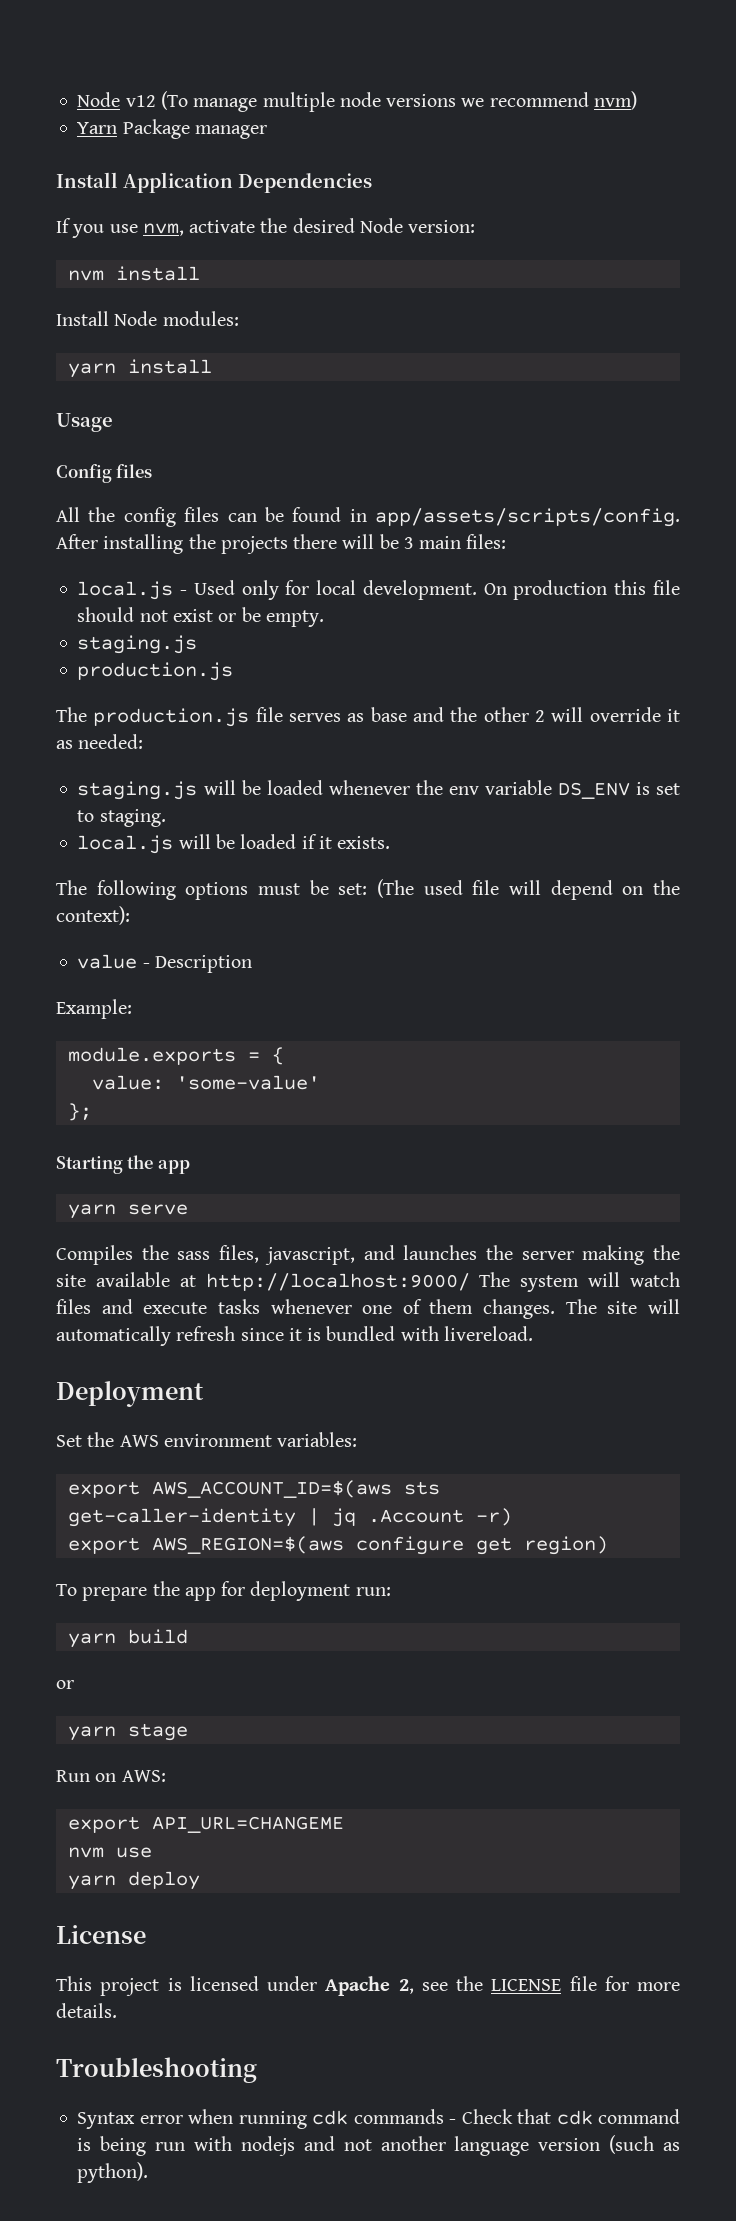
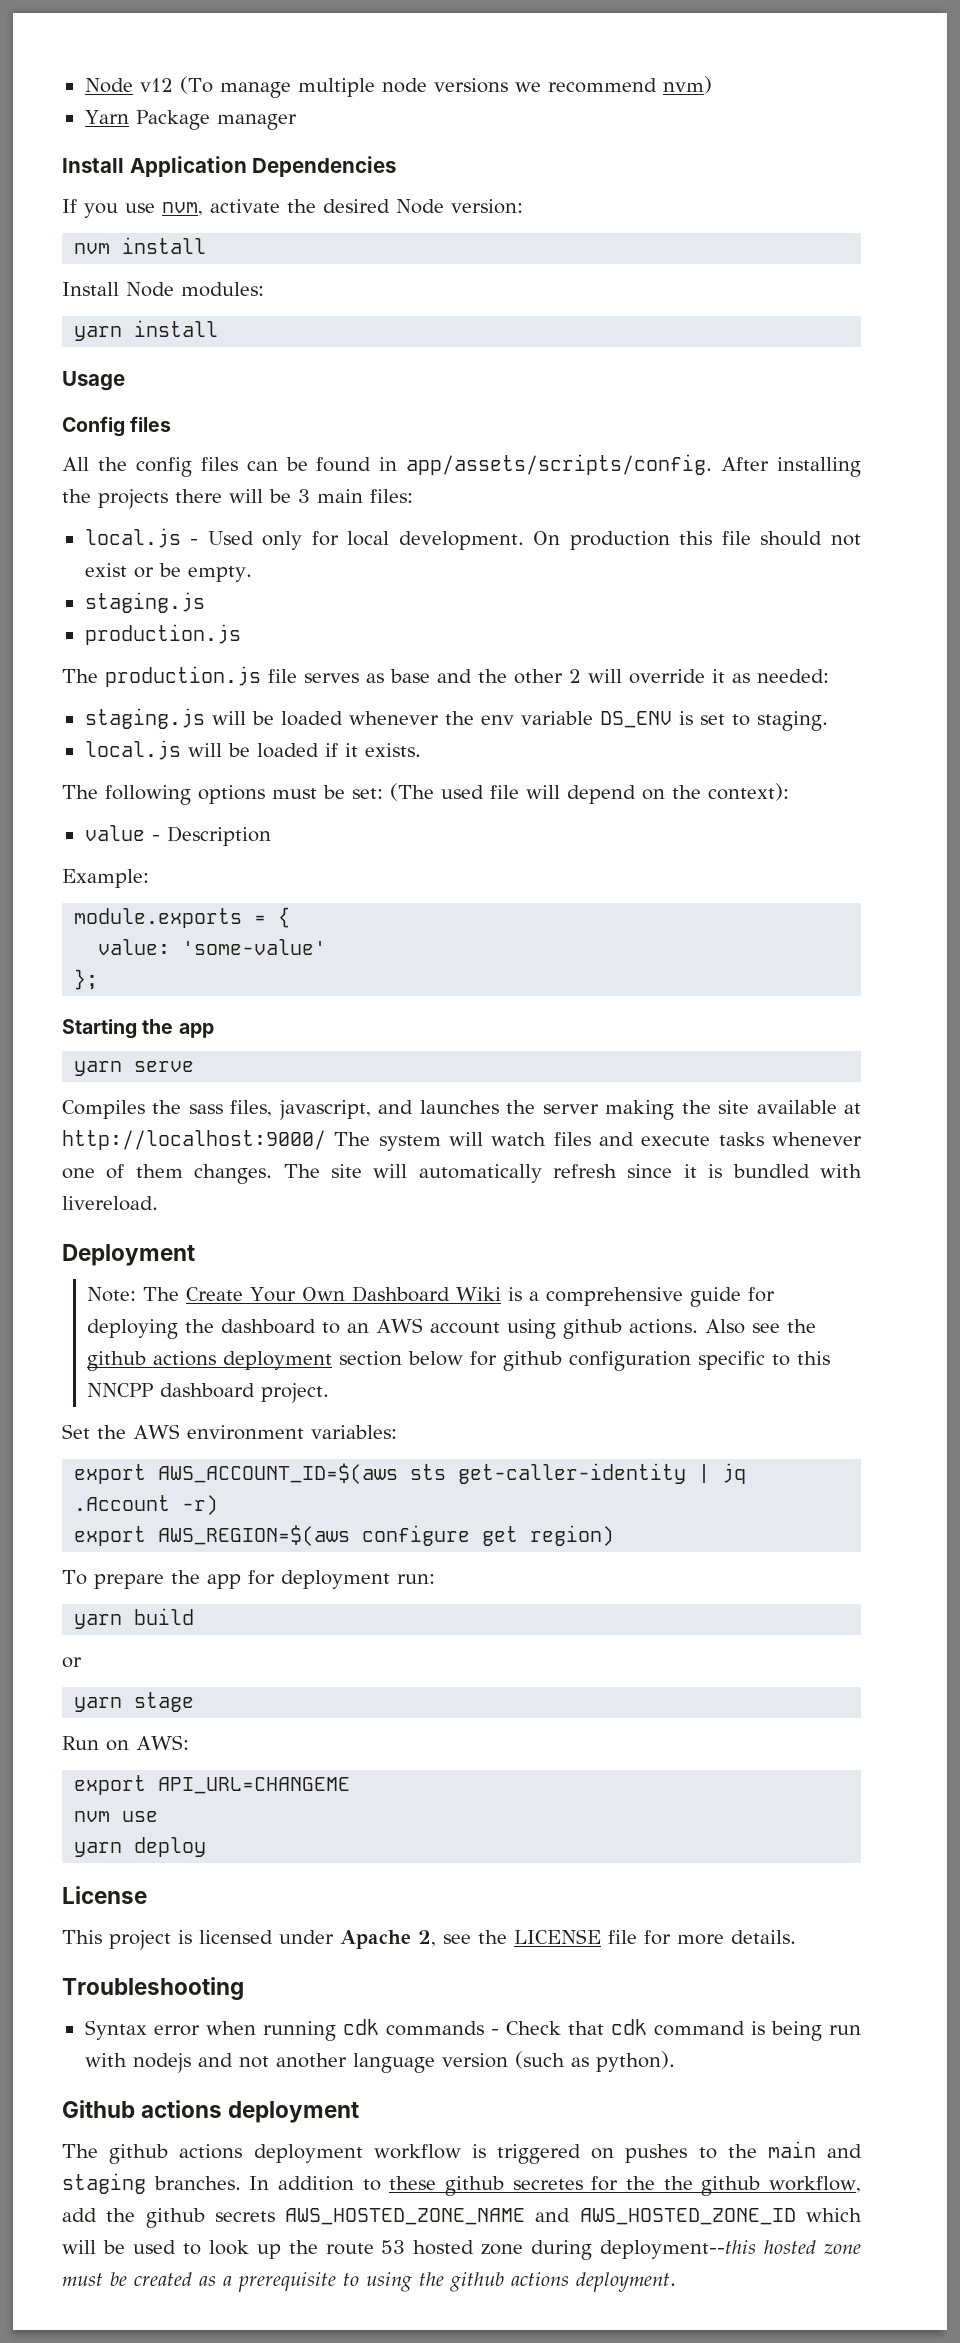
(204, 1394) none -> [87,1286,776,1307] [87,1318,817,1339] [87,1351,831,1371] [87,1383,330,1403] // Note: The Create Your Own Dashboard Wiki is a comprehensive guide for deploying the dashboard to an AWS account using github actions. Also see the github actions deployment section below for github configuration specific to this NNCPP dashboard project.
(149, 2172) none -> [62,2100,360,2123] [62,2141,862,2164] [62,2173,861,2196] [62,2208,862,2228] [62,2240,862,2260] [62,2272,676,2292] // Github actions deployment // The github actions deployment workflow is triggered on pushes to the main and staging branches. In addition to these github secretes for the the github workflow, add the github secrets AWS_HOSTED_ZONE_NAME and AWS_HOSTED_ZONE_ID which will be used to look up the route 53 hosted zone during deployment--this hosted zone must be created as a prerequisite to using the github actions deployment.

